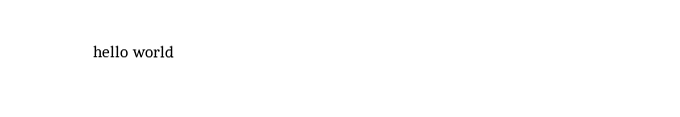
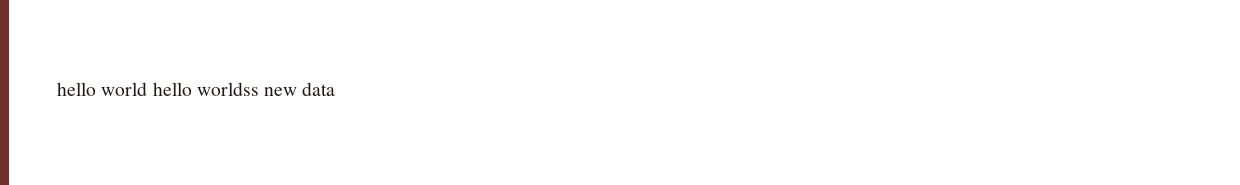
(175, 51) none -> [152,82,336,96] hello worldss new data

